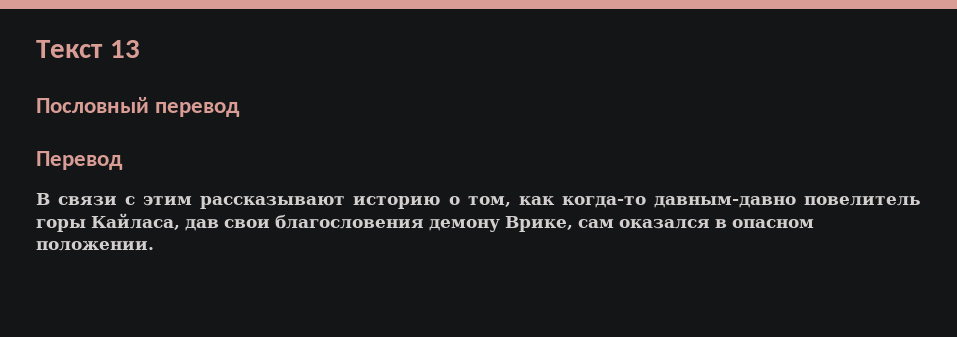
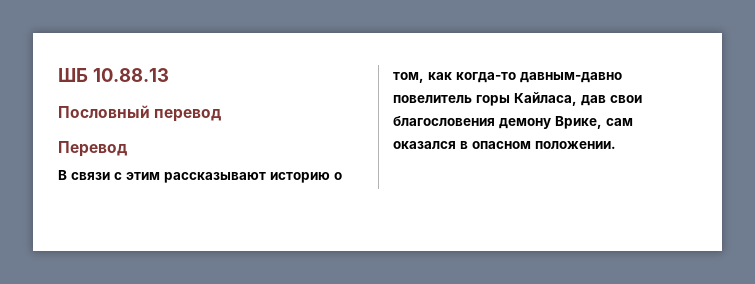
[36,40,140,58] Текст 13 -> [58,68,169,82] ШБ 10.88.13

